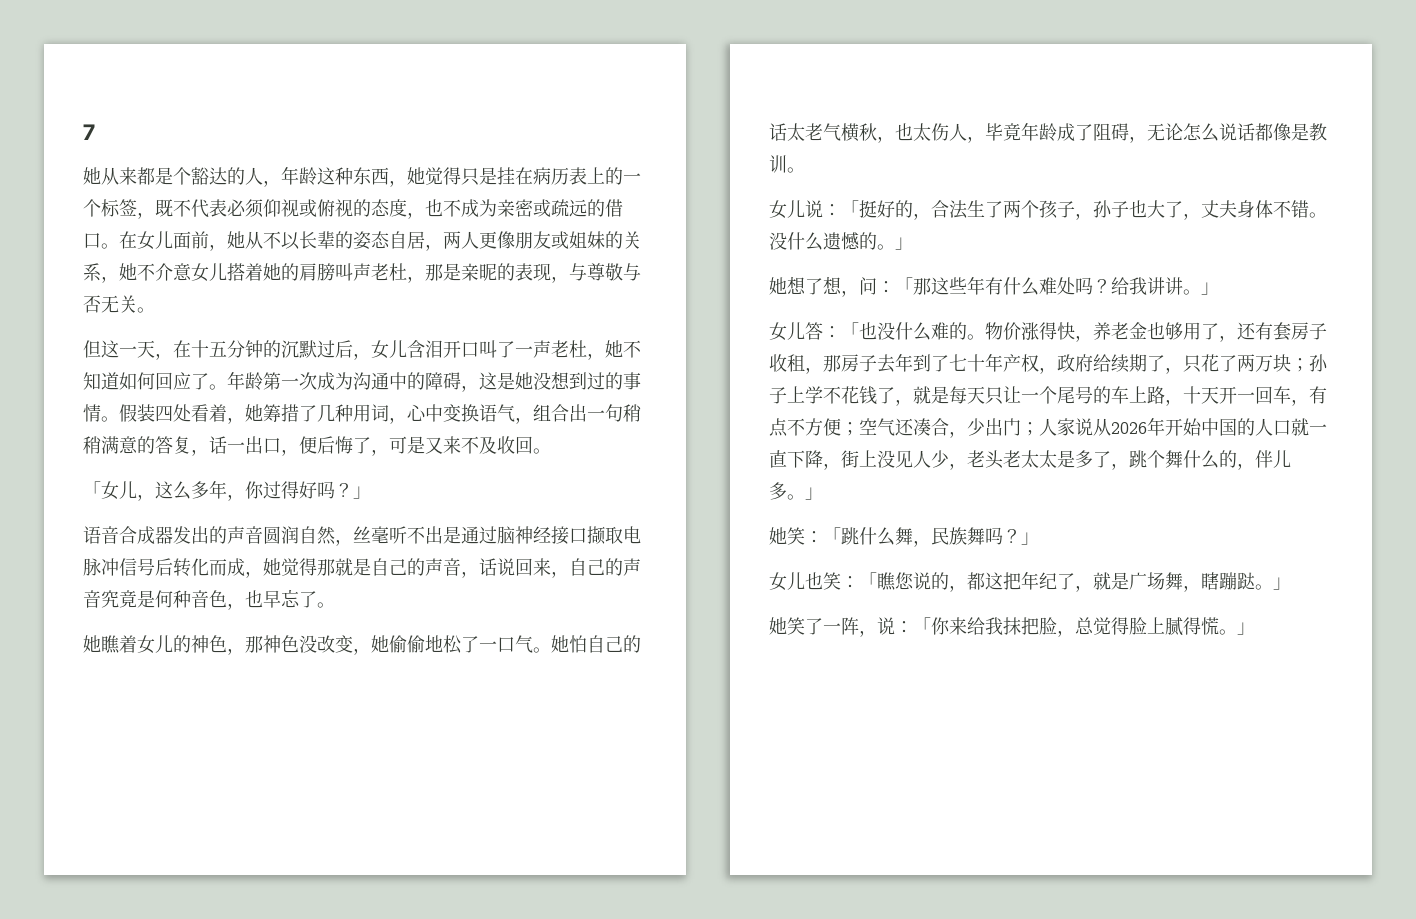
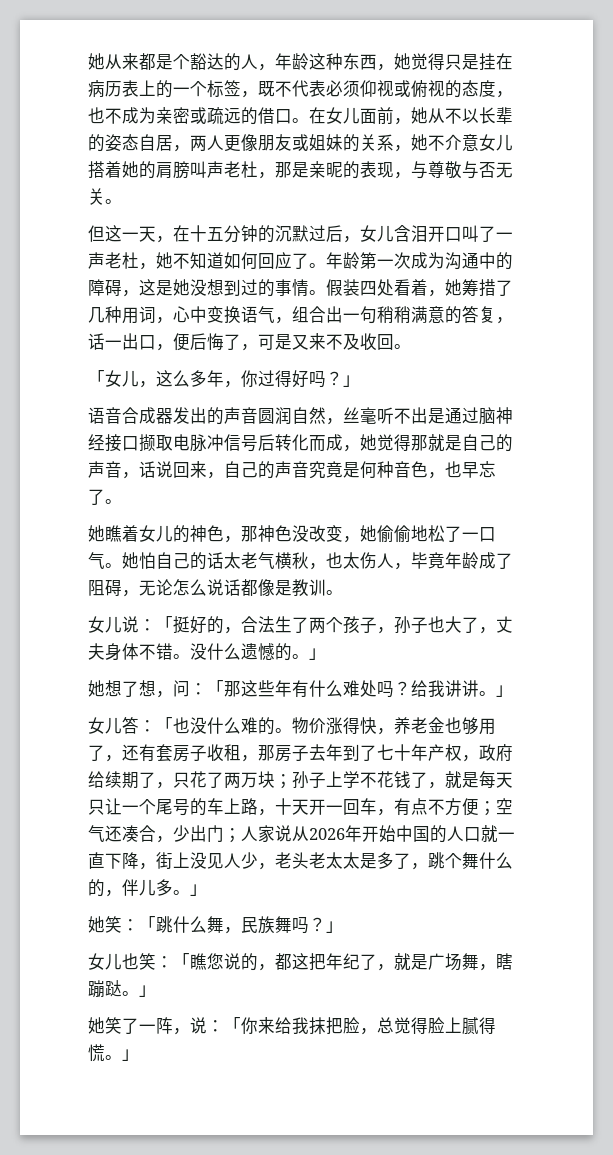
[83,124,95,140] 7 // -> (88, 61) none

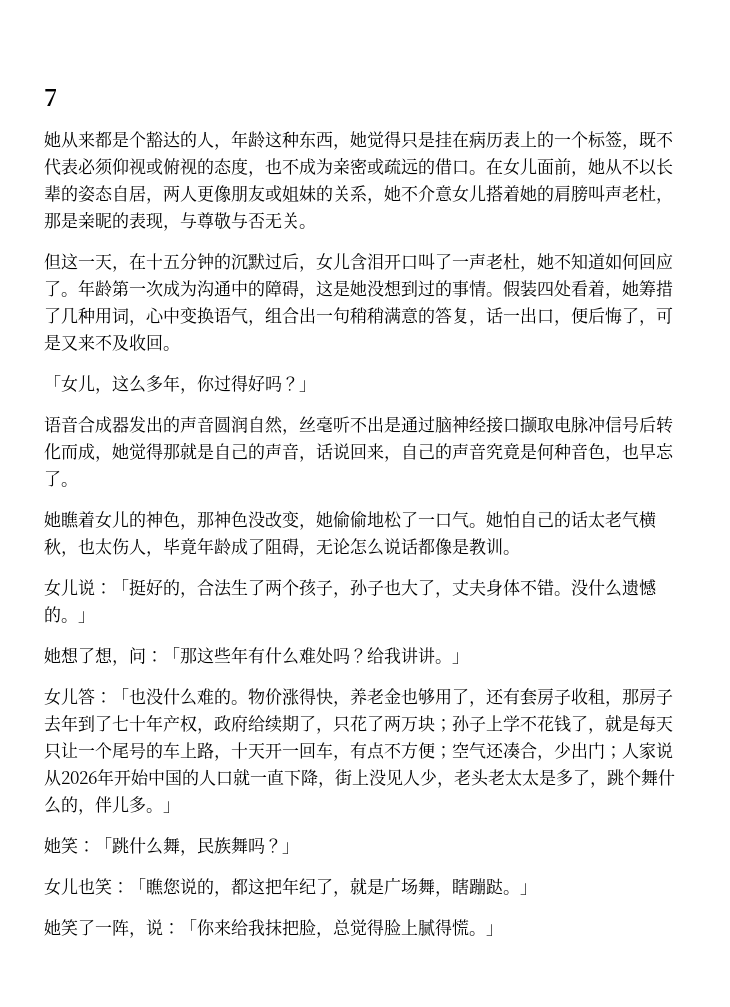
(88, 61) none -> [44,89,58,106] 7 //

